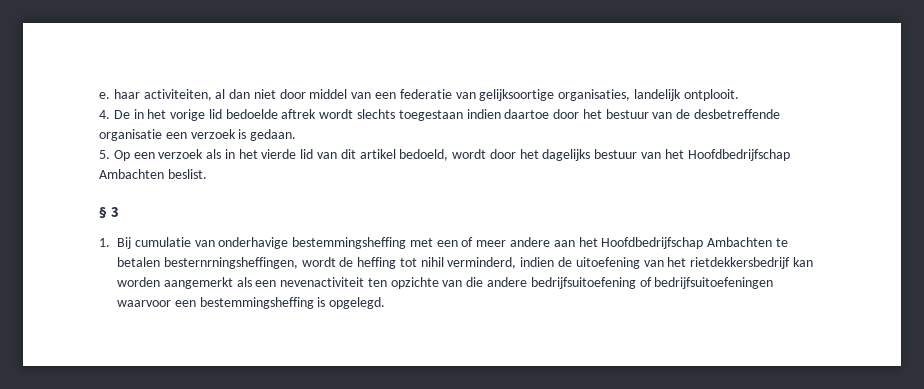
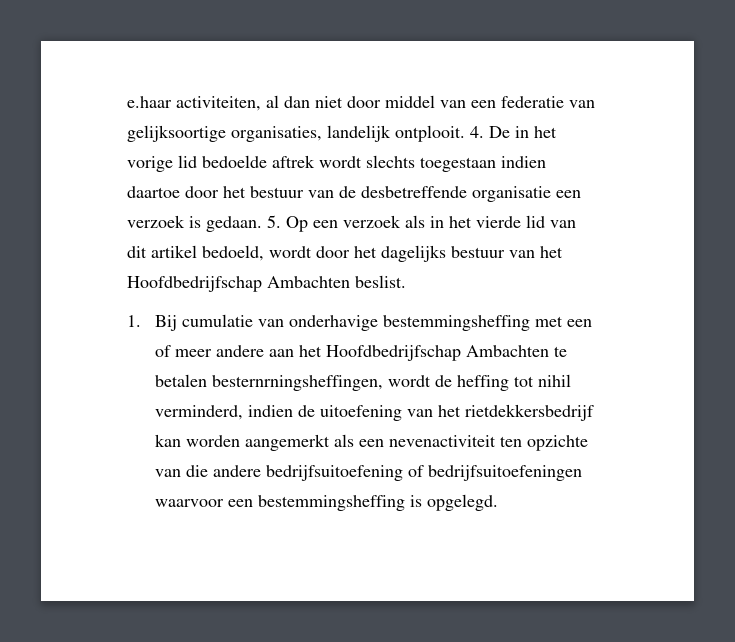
[99,89,140,99] e. haar -> [127,96,172,108] e.haar
(739, 95) // -> (465, 133) none
(297, 135) // -> (262, 224) none
[99,207,119,219] // § 3 -> (406, 281) none

